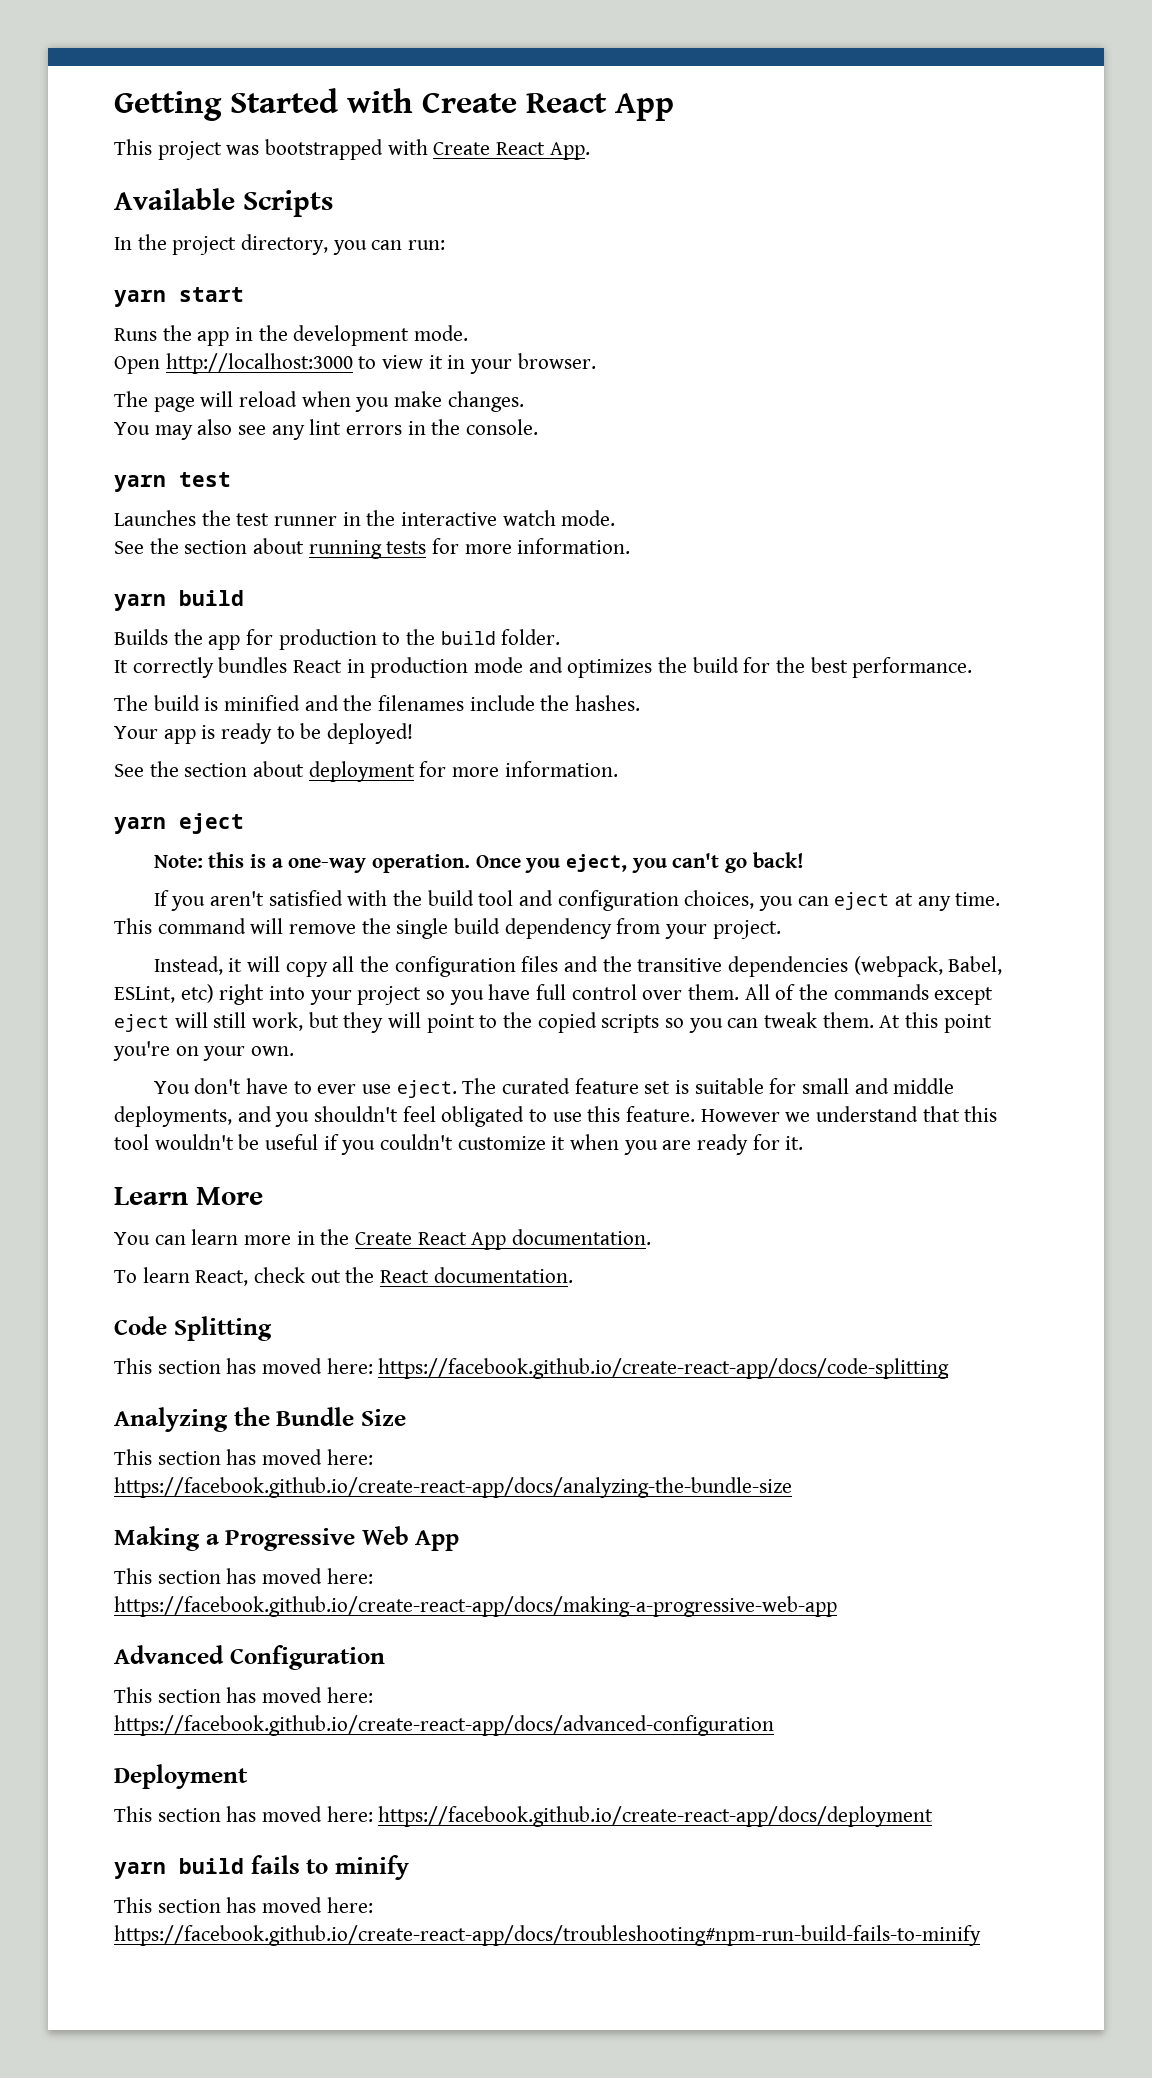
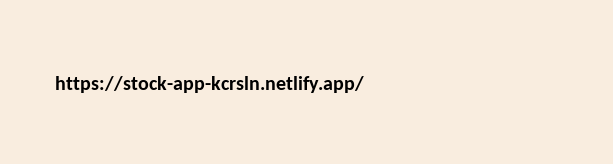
[114,88,674,121] [114,139,590,160] [114,188,333,217] [114,234,446,255] [114,287,244,307] [114,325,469,346] [114,353,596,374] [114,391,524,412] [114,419,539,440] [114,472,231,492] [114,510,616,526] [114,538,631,559] [114,590,244,611] [114,629,561,650] [114,657,973,678] [114,695,641,711] [114,723,414,744] [114,761,618,782] [114,813,244,834] [153,852,804,873] [153,890,1001,911] [114,918,781,939] [153,956,1003,977] [114,984,994,1005] [114,1012,992,1033] [113,1041,295,1061] [153,1078,955,1098] [114,1106,998,1127] [114,1134,804,1155] [114,1187,263,1205] [114,1229,652,1250] [114,1267,573,1286] [114,1316,272,1341] [114,1358,950,1379] [114,1407,406,1432] [114,1449,373,1465] [114,1477,792,1498] [114,1526,460,1551] [114,1568,373,1584] [114,1596,837,1617] [114,1645,385,1670] [114,1687,373,1703] [114,1715,774,1736] [114,1764,248,1789] [114,1806,934,1827] [114,1855,409,1880] [114,1897,373,1913] [114,1925,981,1946] Getting Started with Create React App // This project was bootstrapped with Create React App. // Available Scripts // In the project directory, you can run: // yarn start // Runs the app in the development mode. // Open http://localhost:3000 to view it in your browser. // The page will reload when you make changes. // You may also see any lint errors in the console. // yarn test // Launches the test runner in the interactive watch mode. // See the section about running tests for more information. // yarn build // Builds the app for production to the build folder. // It correctly bundles React in production mode and optimizes the build for the best performance. // The build is minified and the filenames include the hashes. // Your app is ready to be deployed! // See the section about deployment for more information. // yarn eject // Note: this is a one-way operation. Once you eject, you can't go back! // If you aren't satisfied with the build tool and configuration choices, you can eject at any time. This command will remove the single build dependency from your project. // Instead, it will copy all the configuration files and the transitive dependencies (webpack, Babel, ESLint, etc) right into your project so you have full control over them. All of the commands except eject will still work, but they will point to the copied scripts so you can tweak them. At this point you're on your own. // You don't have to ever use eject. The curated feature set is suitable for small and middle deployments, and you shouldn't feel obligated to use this feature. However we understand that this tool wouldn't be useful if you couldn't customize it when you are ready for it. // Learn More // You can learn more in the Create React App documentation. // To learn React, check out the React documentation. // Code Splitting // This section has moved here: https://facebook.github.io/create-react-app/docs/code-splitting // Analyzing the Bundle Size // This section has moved here: https://facebook.github.io/create-react-app/docs/analyzing-the-bundle-size // Making a Progressive Web App // This section has moved here: https://facebook.github.io/create-react-app/docs/making-a-progressive-web-app // Advanced Configuration // This section has moved here: https://facebook.github.io/create-react-app/docs/advanced-configuration // Deployment // This section has moved here: https://facebook.github.io/create-react-app/docs/deployment // yarn build fails to minify // This section has moved here: https://facebook.github.io/create-react-app/docs/troubleshooting#npm-run-build-fails-to-minify -> [55,76,364,93] https://stock-app-kcrsln.netlify.app/

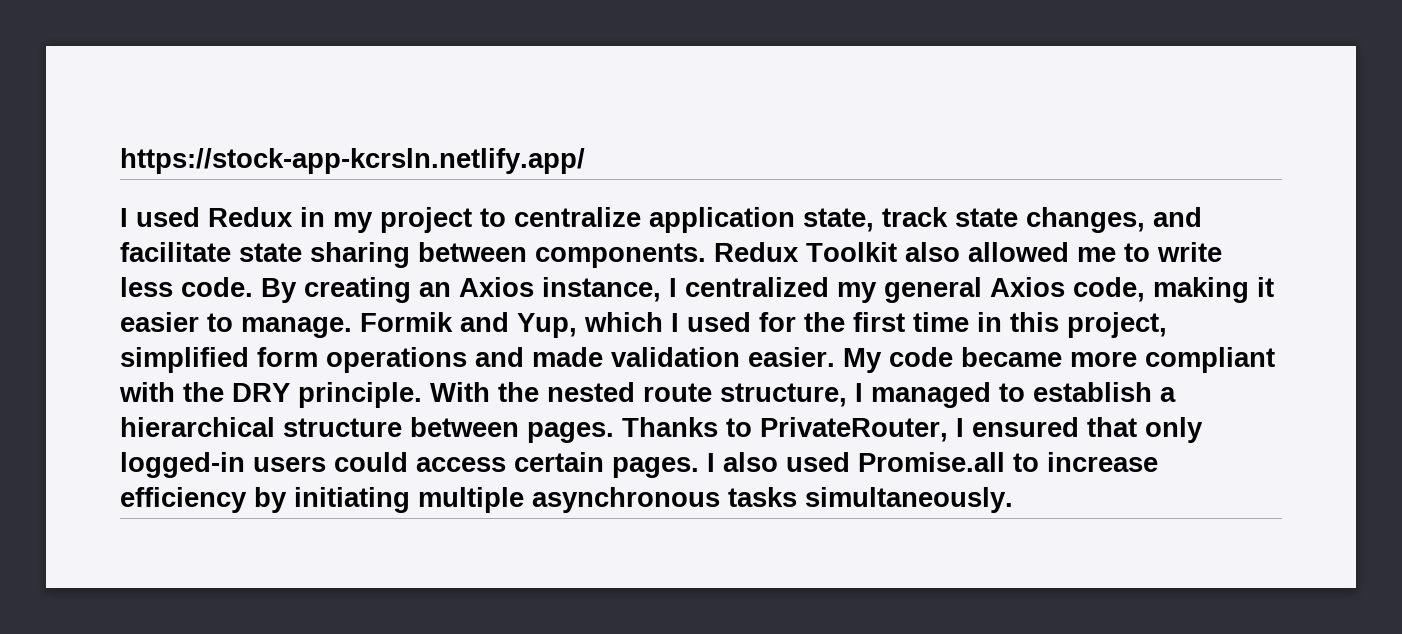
(364, 84) none -> [120,207,1202,233] [120,242,1222,268] [120,277,1274,303] [120,312,1167,338] [120,347,1275,373] [119,382,1176,408] [120,417,1203,443] [120,452,1158,478] [120,487,1013,513] // I used Redux in my project to centralize application state, track state changes, and facilitate state sharing between components. Redux Toolkit also allowed me to write less code. By creating an Axios instance, I centralized my general Axios code, making it easier to manage. Formik and Yup, which I used for the first time in this project, simplified form operations and made validation easier. My code became more compliant with the DRY principle. With the nested route structure, I managed to establish a hierarchical structure between pages. Thanks to PrivateRouter, I ensured that only logged-in users could access certain pages. I also used Promise.all to increase efficiency by initiating multiple asynchronous tasks simultaneously.

